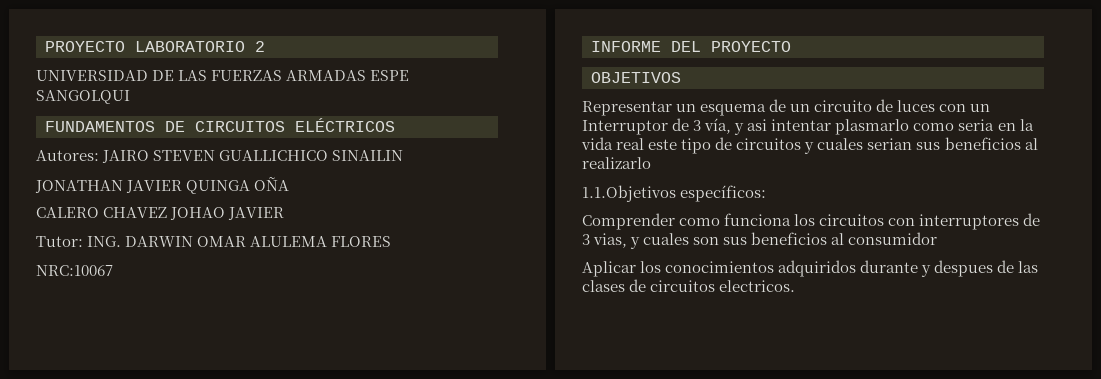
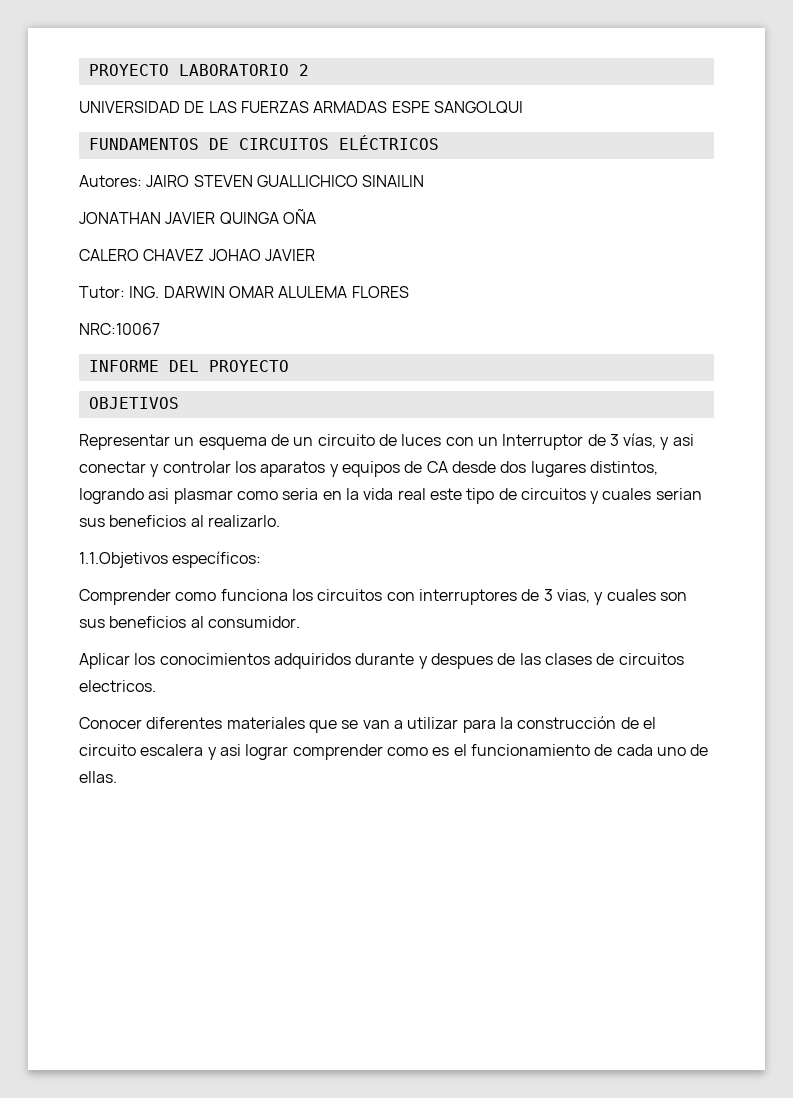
[704,118,910,135] vía, y asi intentar plasmarlo -> [623,433,694,450] [79,461,658,477] [79,488,233,504] vías, y asi conectar y controlar los aparatos y equipos de CA desde dos lugares distintos, logrando asi plasmar
[582,157,651,169] realizarlo -> [207,515,280,527] realizarlo.
[848,232,938,245] consumidor -> [207,616,300,628] consumidor.
(796, 286) none -> [79,716,656,733] [79,744,709,760] [79,771,117,783] // Conocer diferentes materiales que se van a utilizar para la construcción de el circuito escalera y asi lograr comprender como es el funcionamiento de cada uno de ellas.

